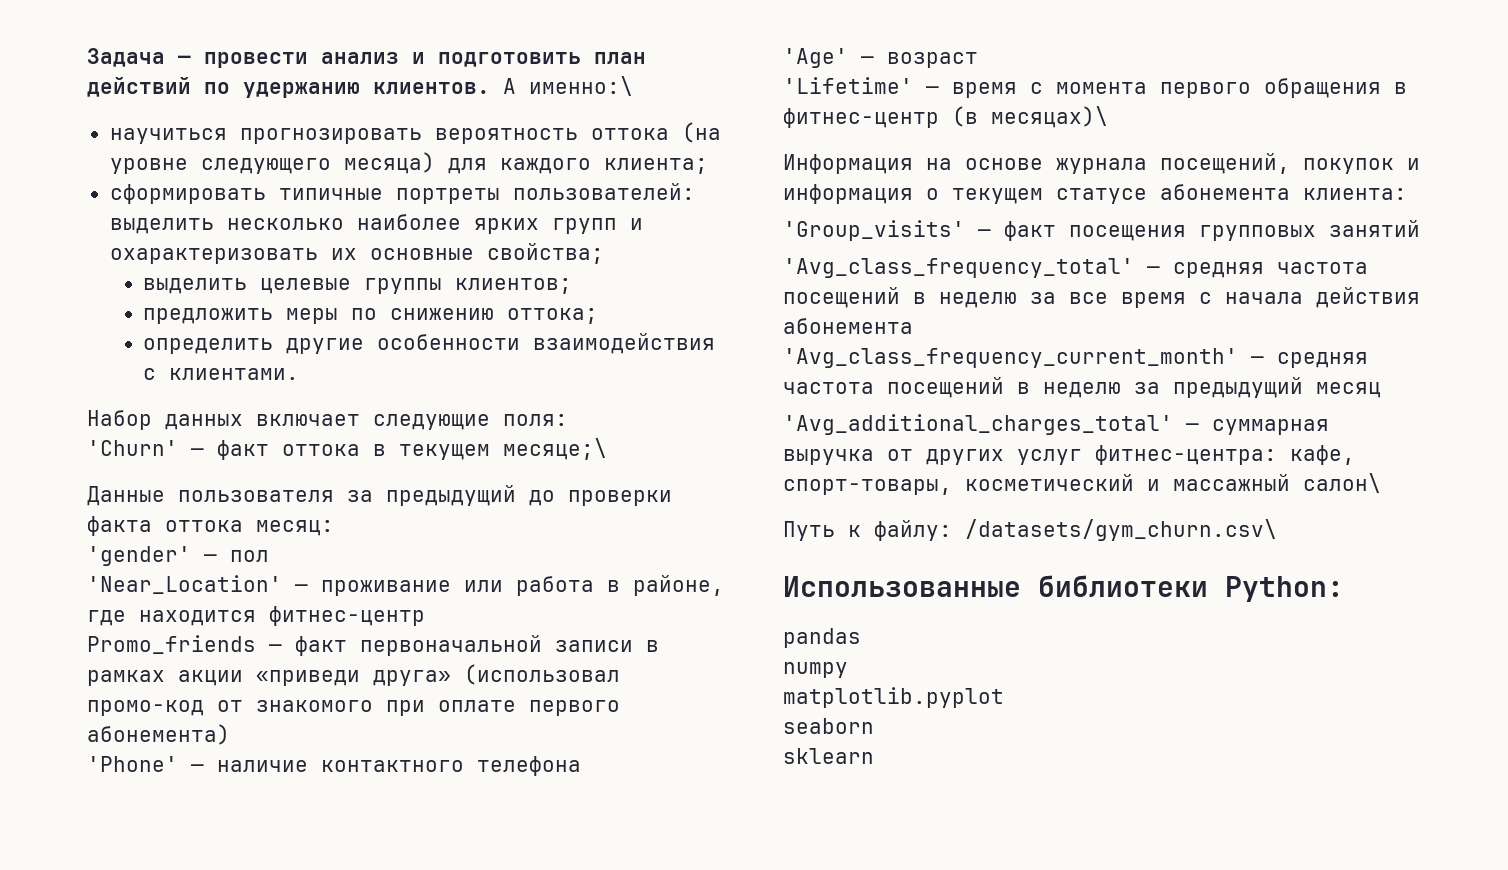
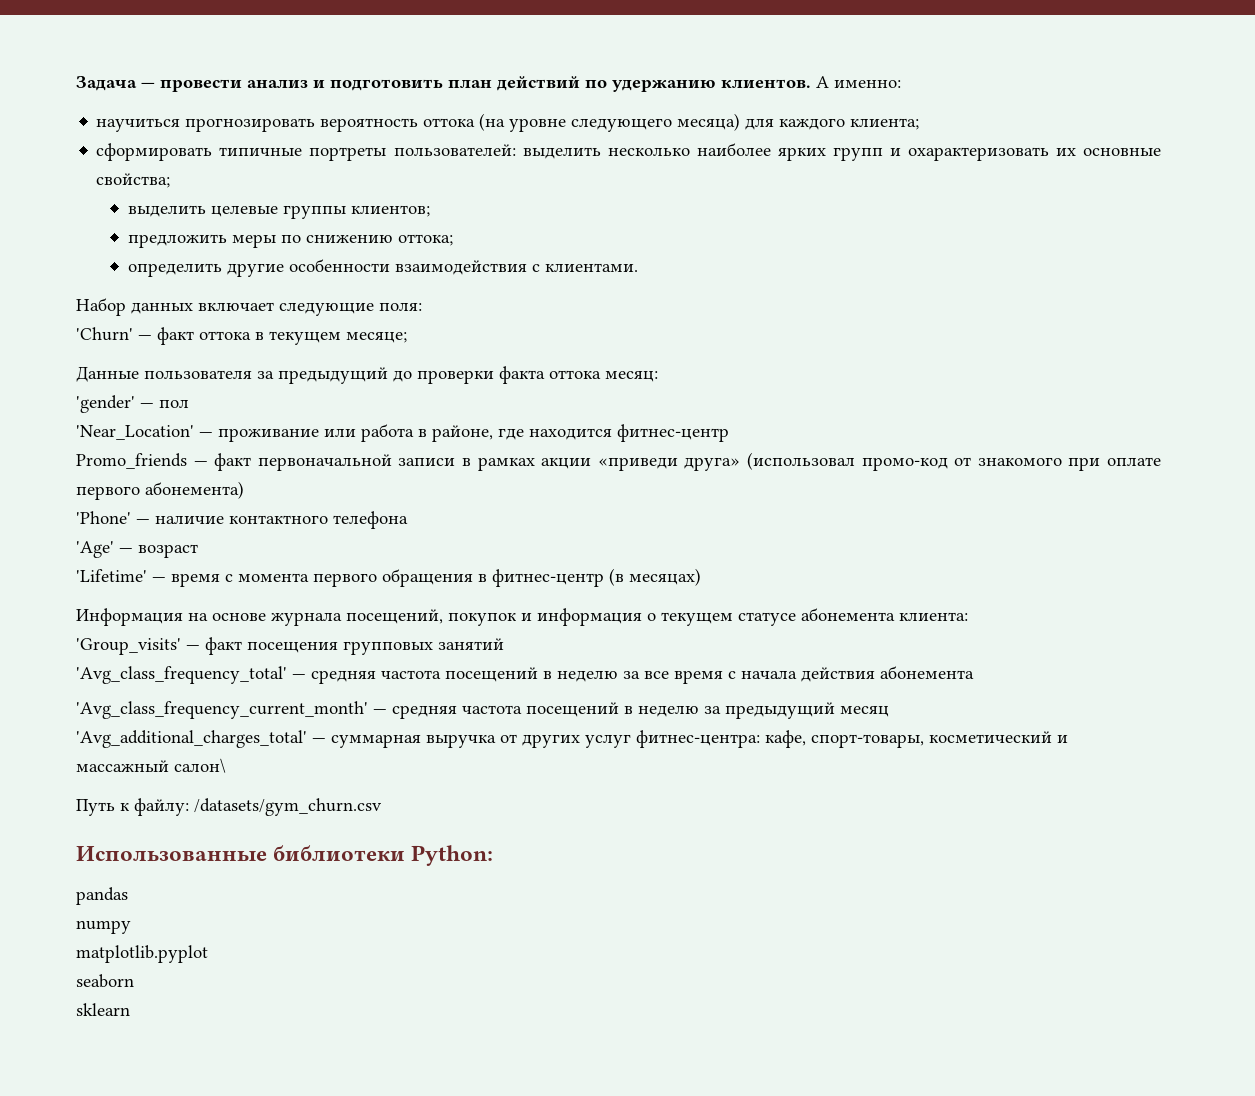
[529,76,633,96] именно:\ -> [834,80,901,88] именно:
[503,438,607,460] месяце;\ -> [346,332,407,343] месяце;
[991,106,1108,128] месяцах)\ -> [629,568,701,586] месяцах)
[965,519,1277,541] /datasets/gym_churn.csv\ -> [194,798,382,816] /datasets/gym_churn.csv

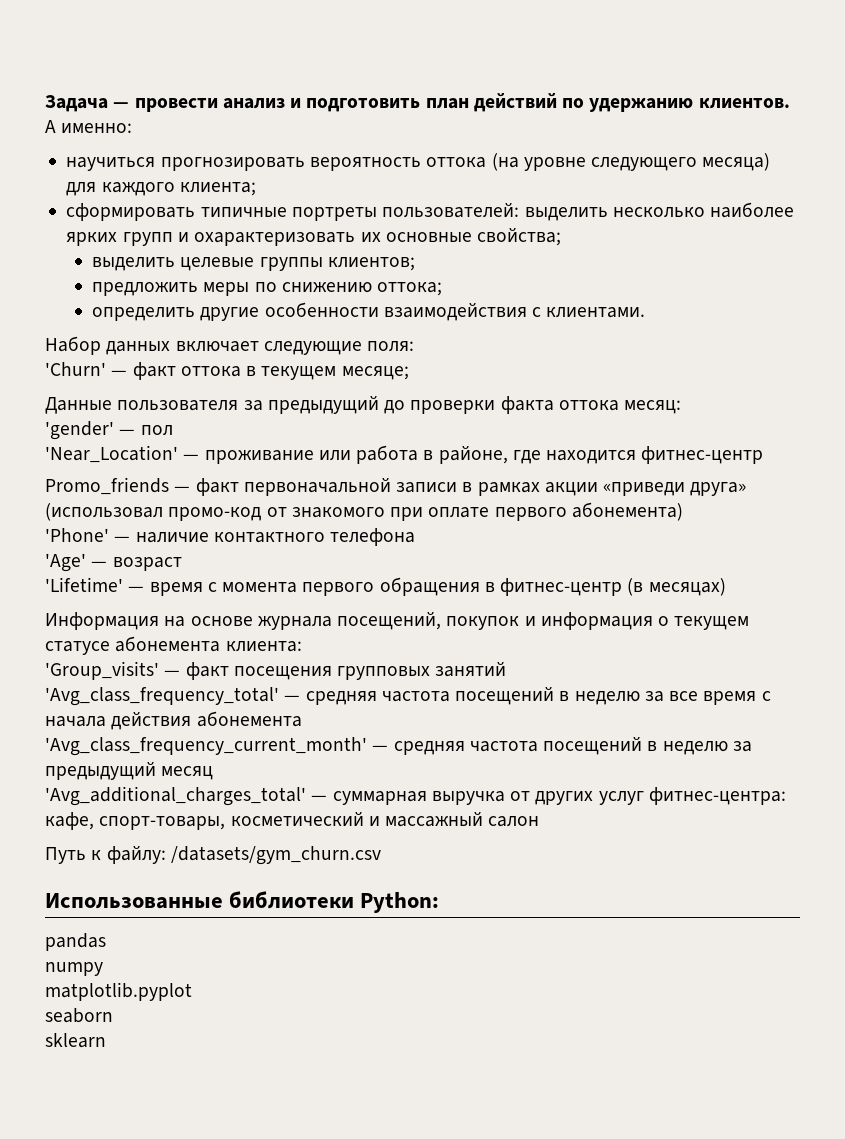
[174,758,226,773] салон\ -> [488,816,540,827] салон

